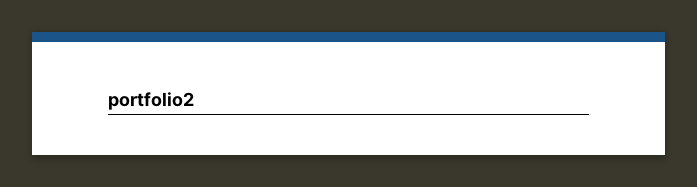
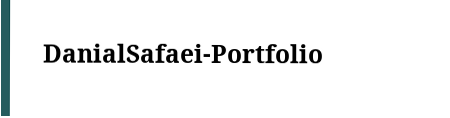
[108,92,194,110] portfolio2 -> [42,43,324,64] DanialSafaei-Portfolio

